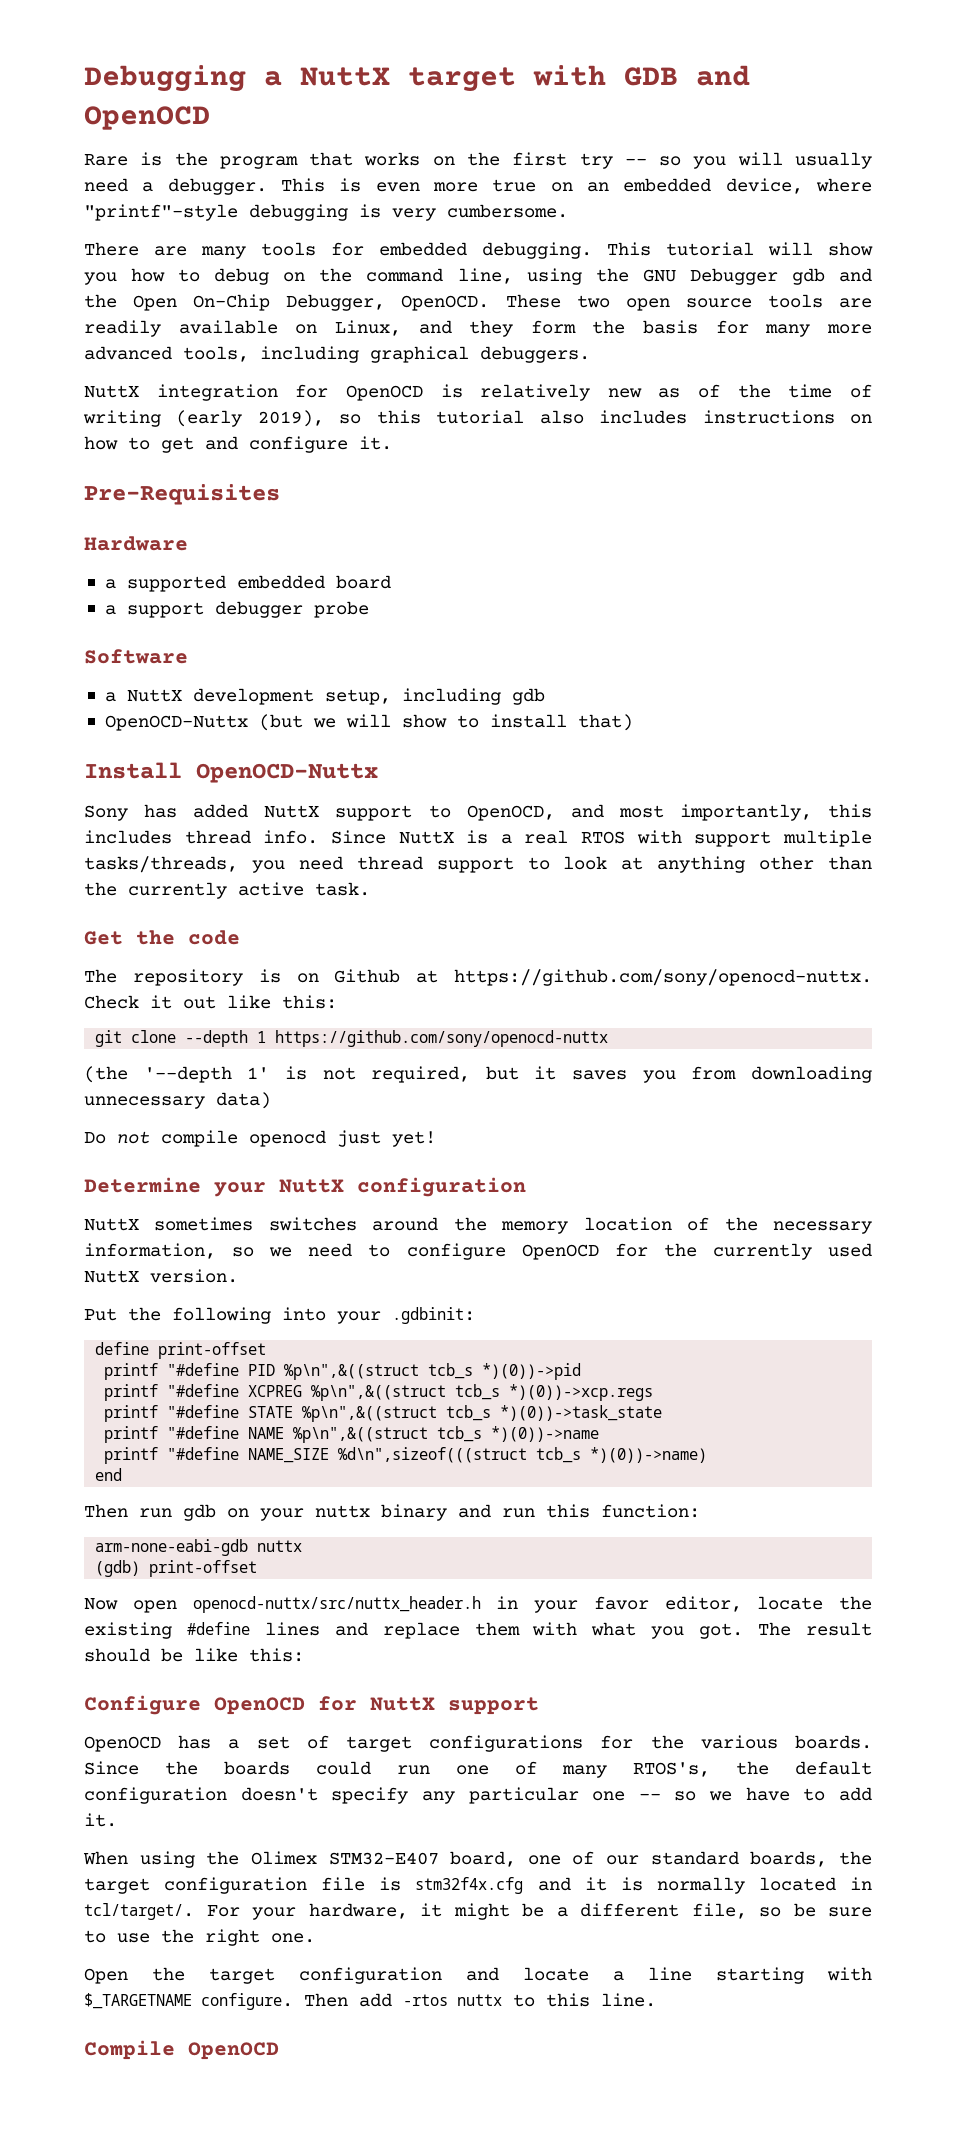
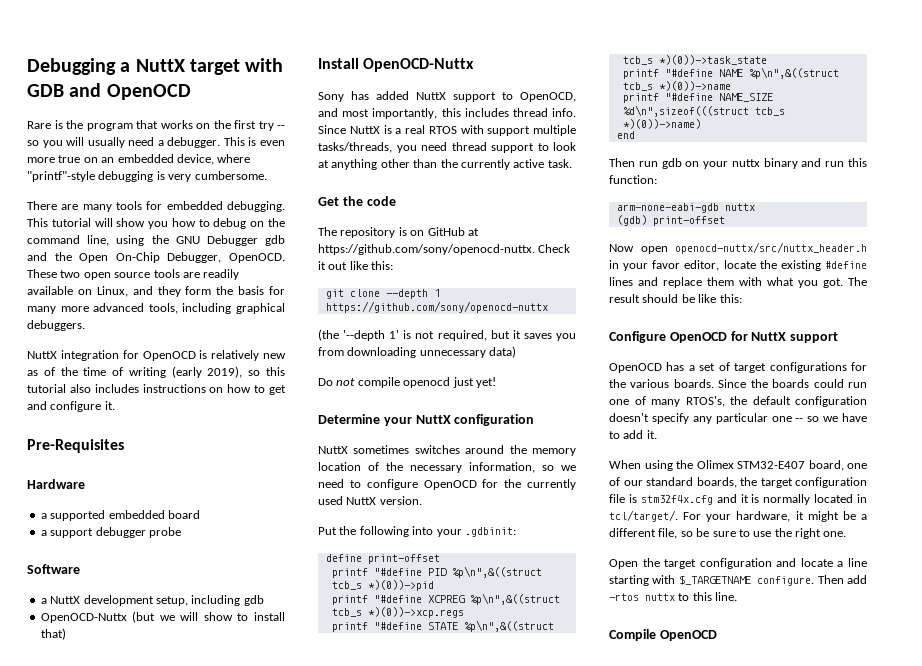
[334,969,401,983] Github -> [427,227,465,236] GitHub

